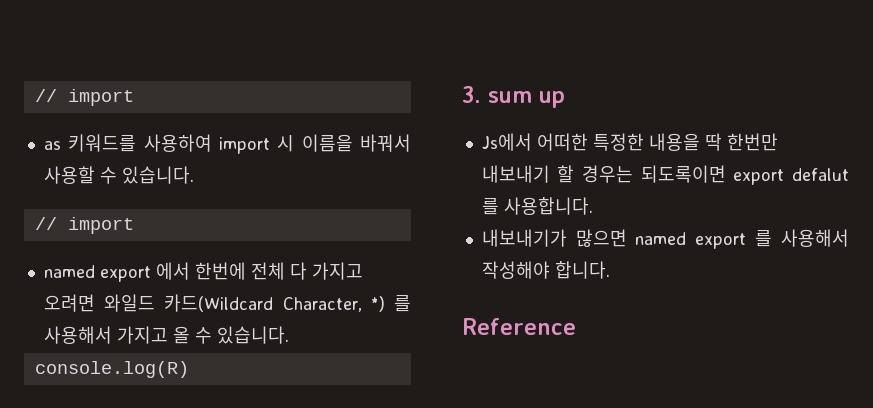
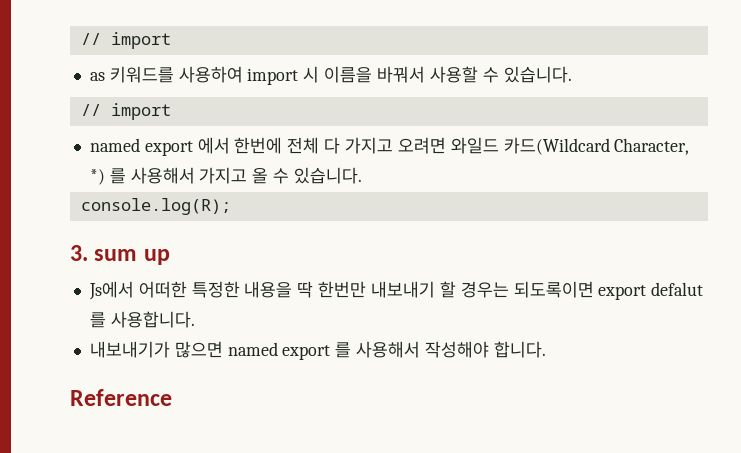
[34,361,189,378] console.log(R) -> [80,198,231,215] console.log(R);

